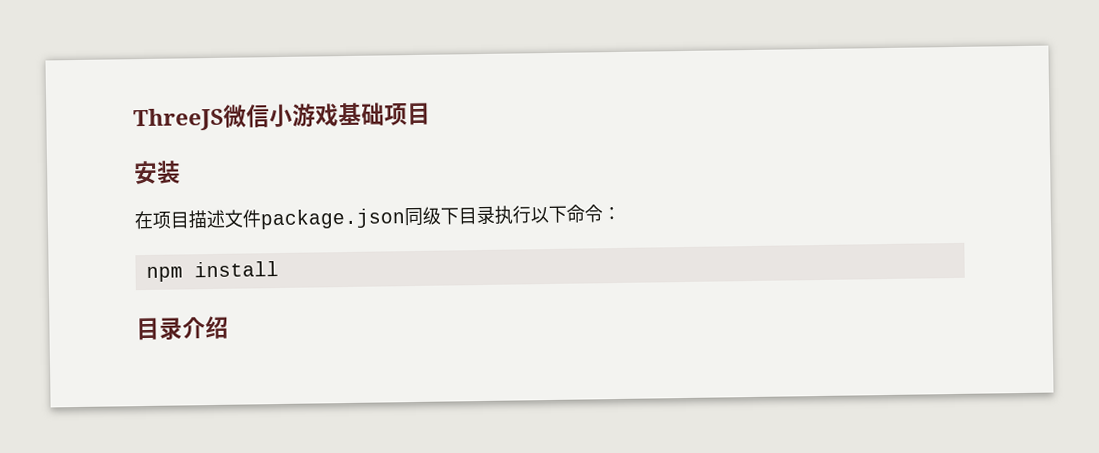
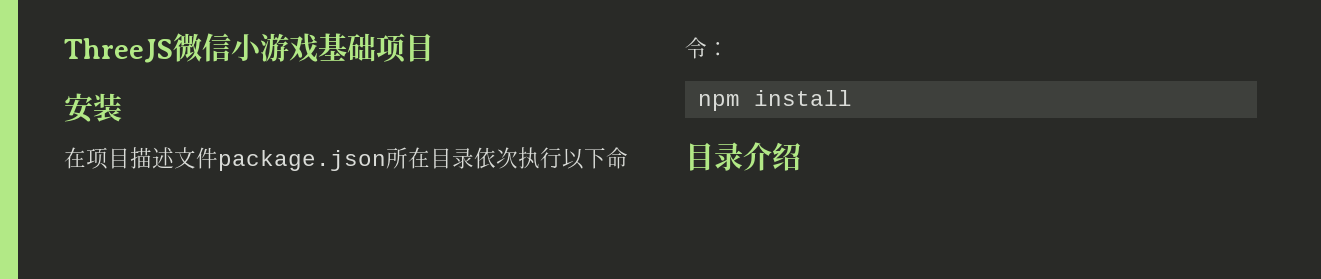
[404,205,495,227] 同级下目录 -> [386,147,518,169] 所在目录依次

